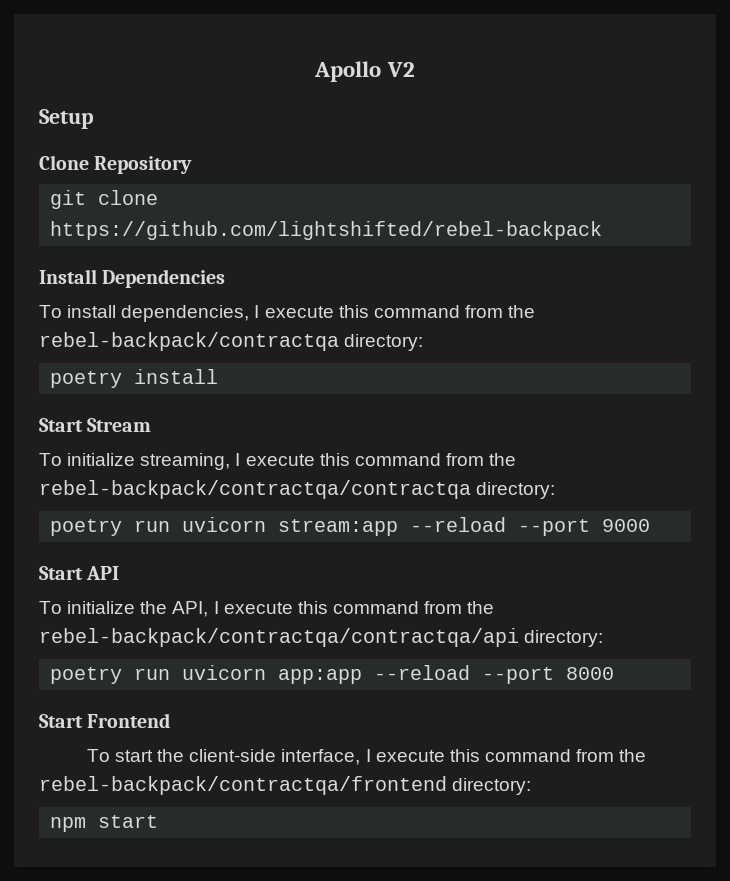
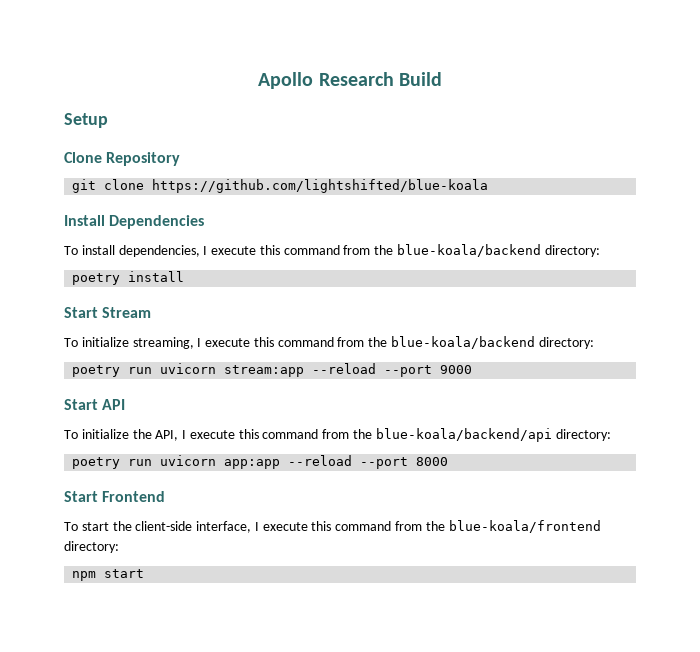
[386,62,415,77] V2 -> [318,72,442,86] Research Build
[50,221,603,240] https://github.com/lightshifted/rebel-backpack -> [152,179,489,193] https://github.com/lightshifted/blue-koala
[39,332,339,351] rebel-backpack/contractqa -> [397,244,542,257] blue-koala/backend
[39,480,471,499] rebel-backpack/contractqa/contractqa -> [391,336,536,349] blue-koala/backend
[39,628,519,647] rebel-backpack/contractqa/contractqa/api -> [375,428,552,442] blue-koala/backend/api
[39,776,447,795] rebel-backpack/contractqa/frontend -> [448,520,601,533] blue-koala/frontend

